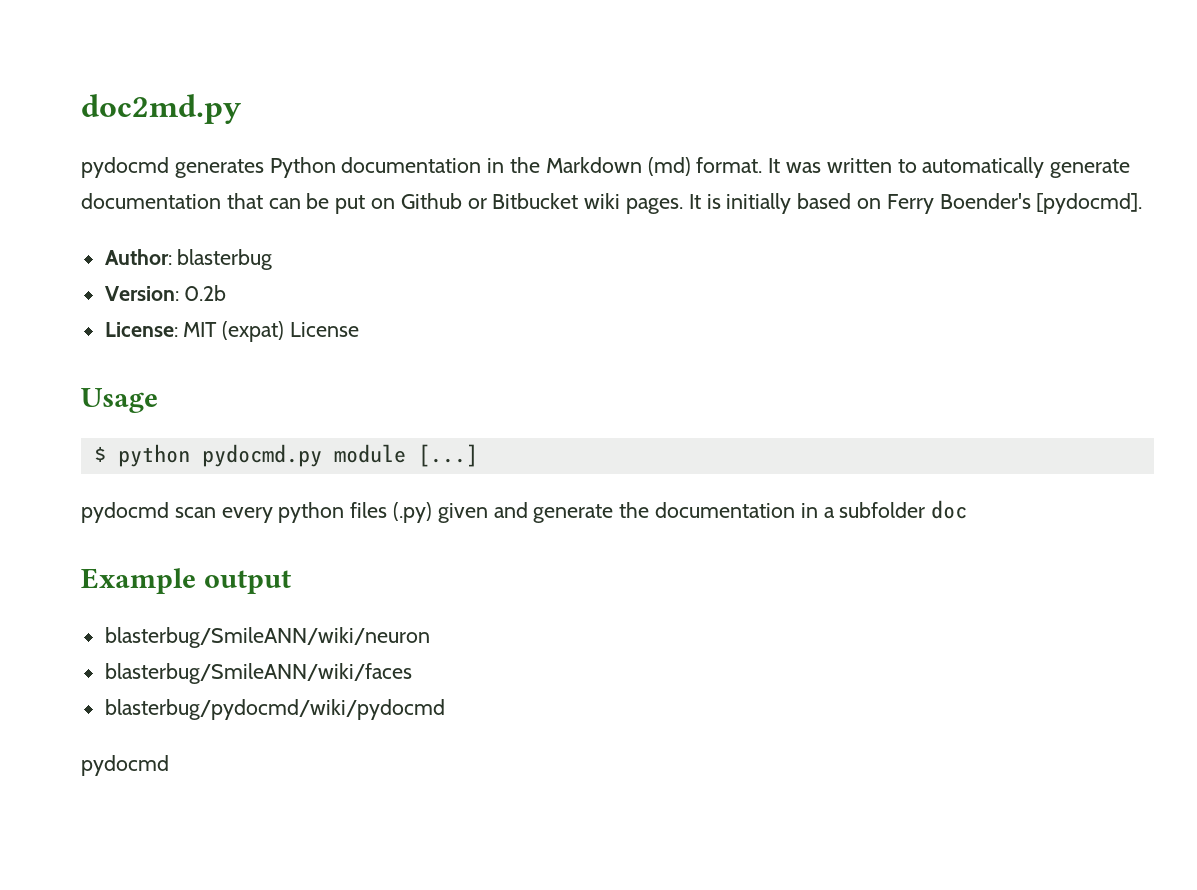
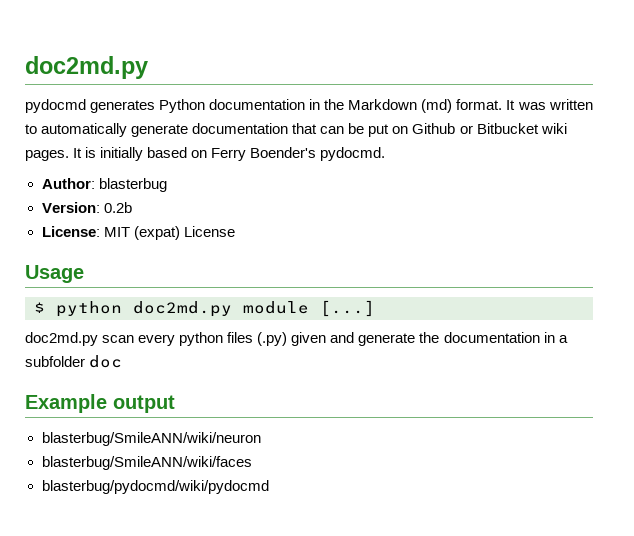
[1036,193,1143,214] [pydocmd]. -> [320,147,386,161] pydocmd.
[201,444,322,467] pydocmd.py -> [133,301,232,317] doc2md.py
[81,502,169,523] pydocmd -> [25,332,98,346] doc2md.py
[81,755,169,776] // pydocmd -> (269, 487) none

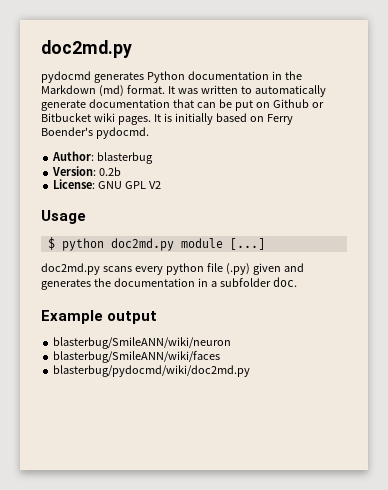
[103,226,235,240] MIT (expat) License -> [98,181,162,189] GNU GPL V2
[102,335,135,343] scan -> [102,266,132,272] scans
[227,332,254,343] files -> [206,263,223,272] file
[358,333,416,346] generate -> [41,279,91,290] generates
[89,355,123,368] doc -> [272,277,297,287] doc.
[41,480,269,494] blasterbug/pydocmd/wiki/pydocmd -> [53,365,251,377] blasterbug/pydocmd/wiki/doc2md.py

